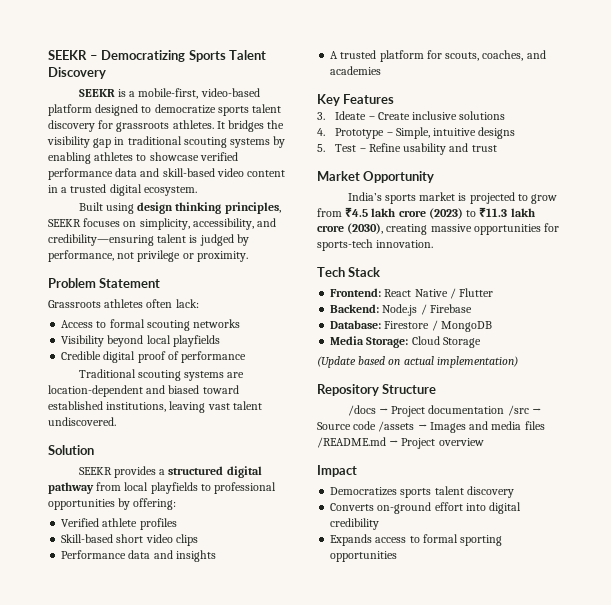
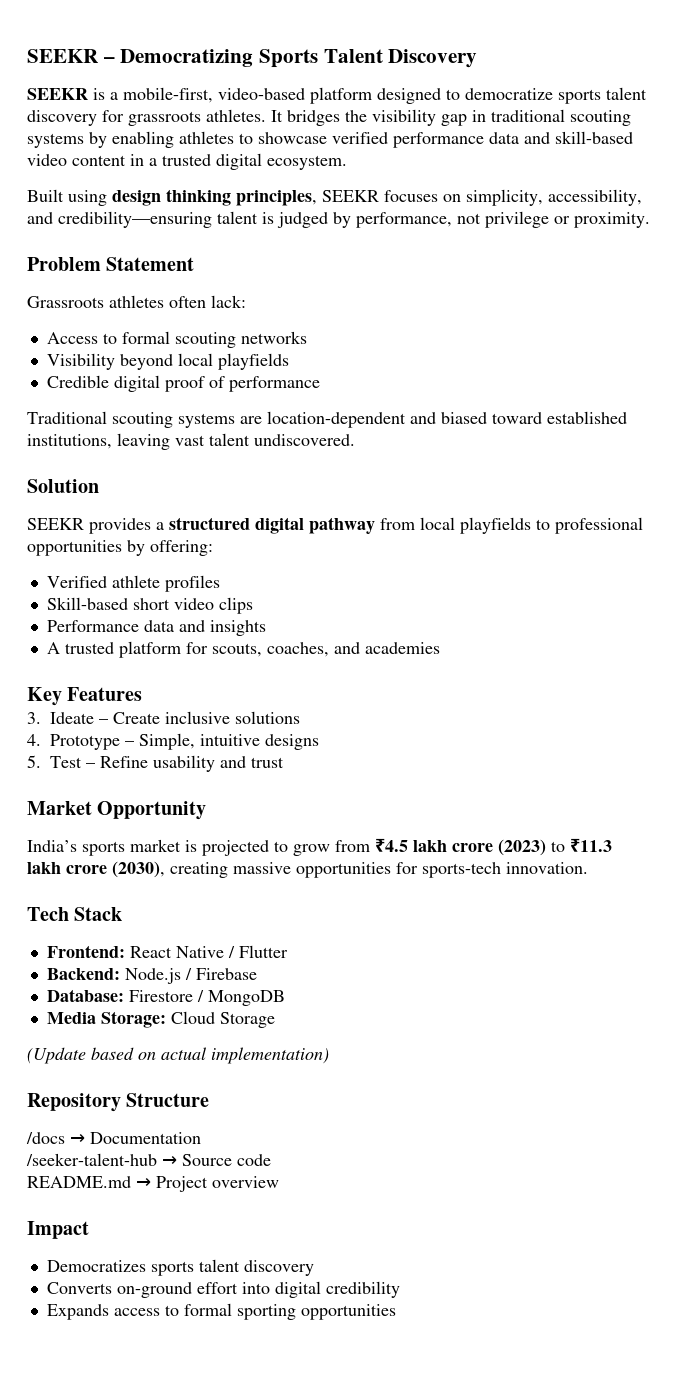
[391,405,529,417] Project documentation /src -> [90,1132,201,1144] [26,1153,157,1166] Documentation // /seeker-talent-hub
[378,421,545,433] [317,437,386,448] /assets → Images and media files /README.md -> [27,1176,131,1188] // README.md

